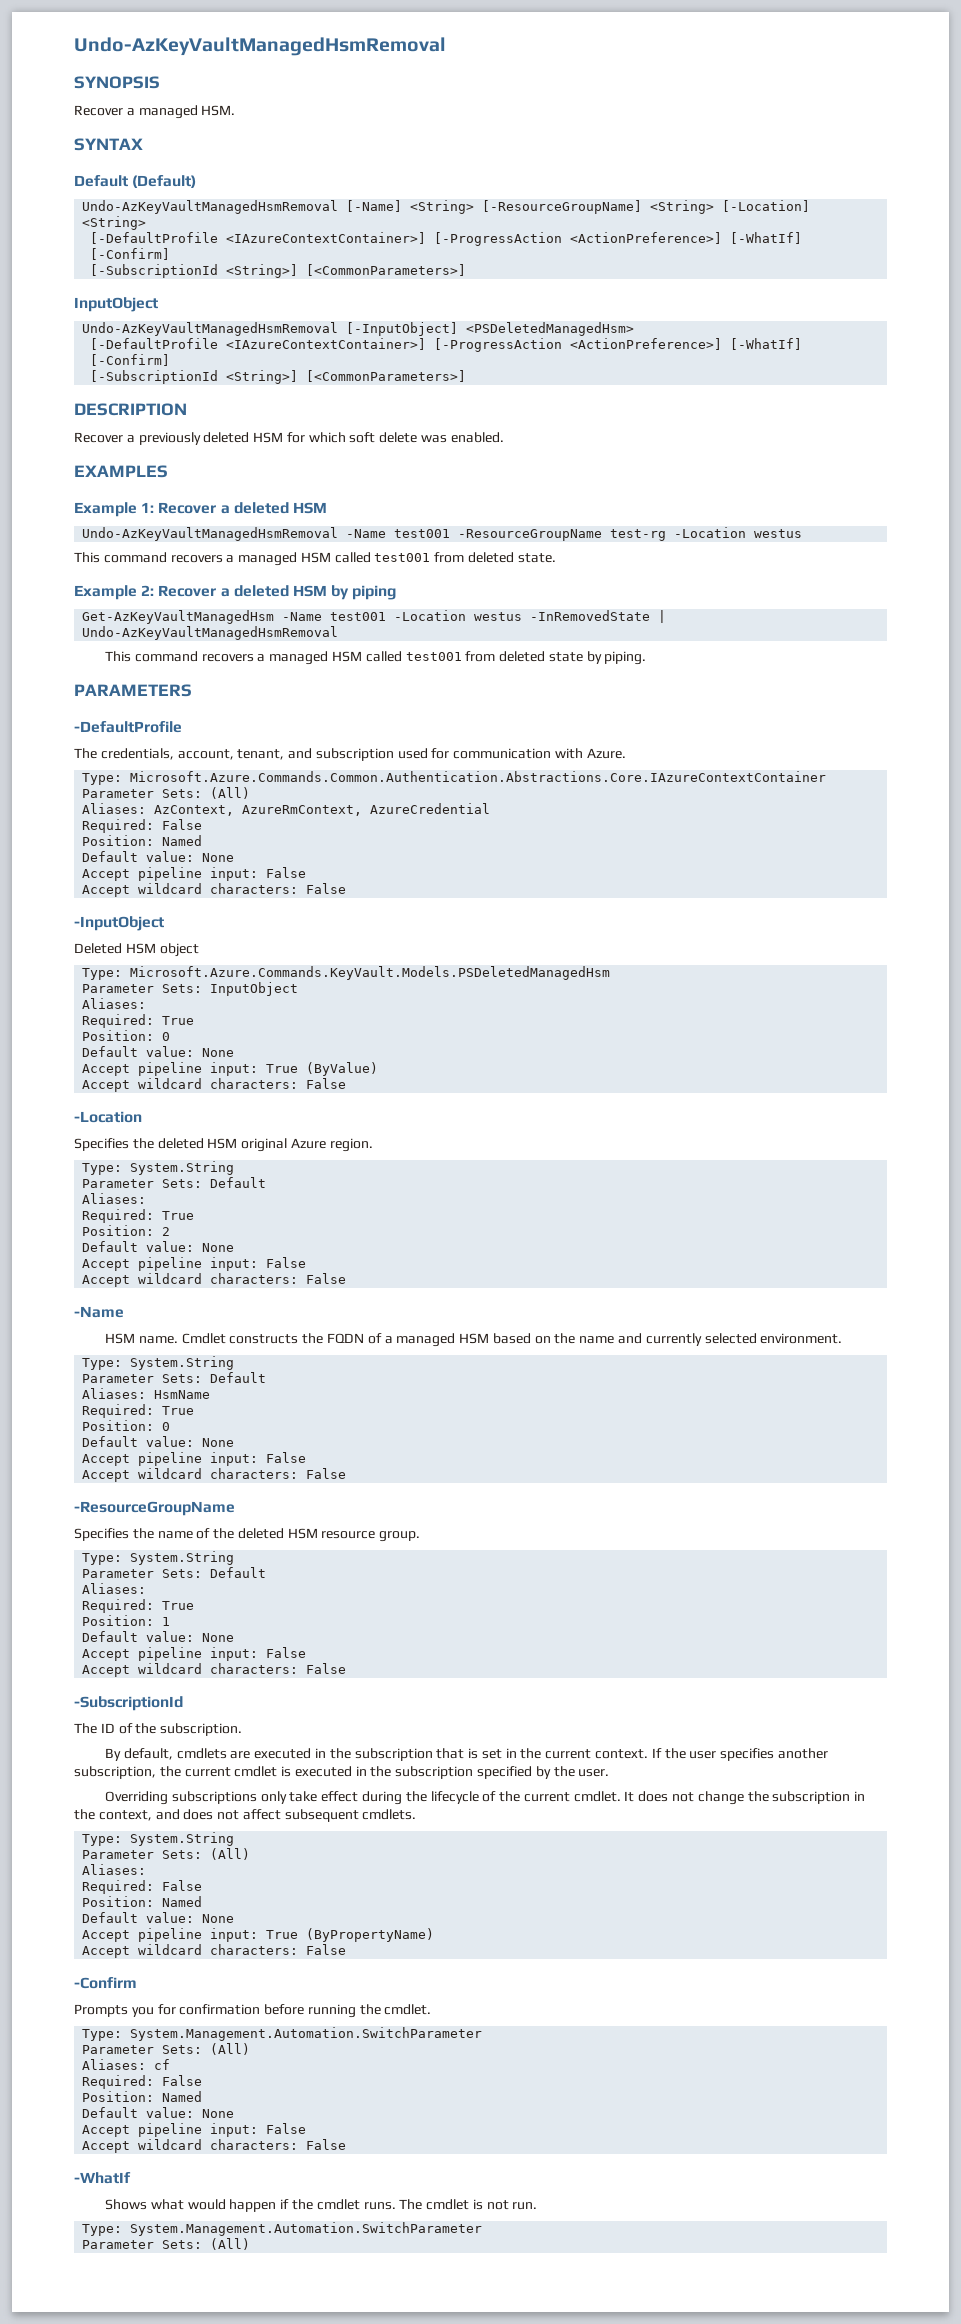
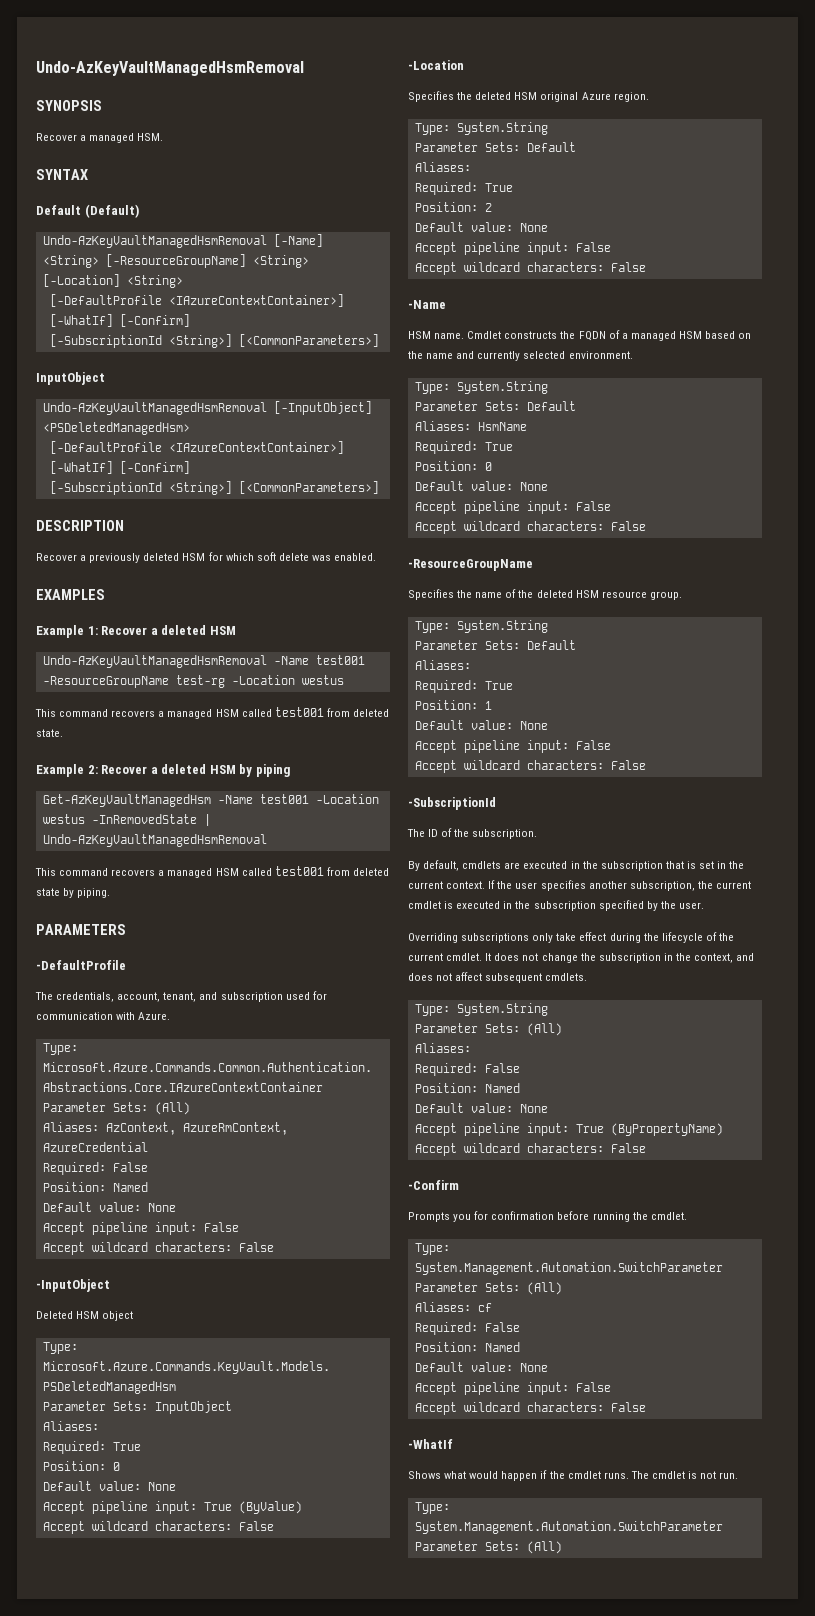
[434,232,723,246] [-ProgressAction <ActionPreference>] -> (344, 300) none
[434,338,723,352] [-ProgressAction <ActionPreference>] -> (344, 447) none

